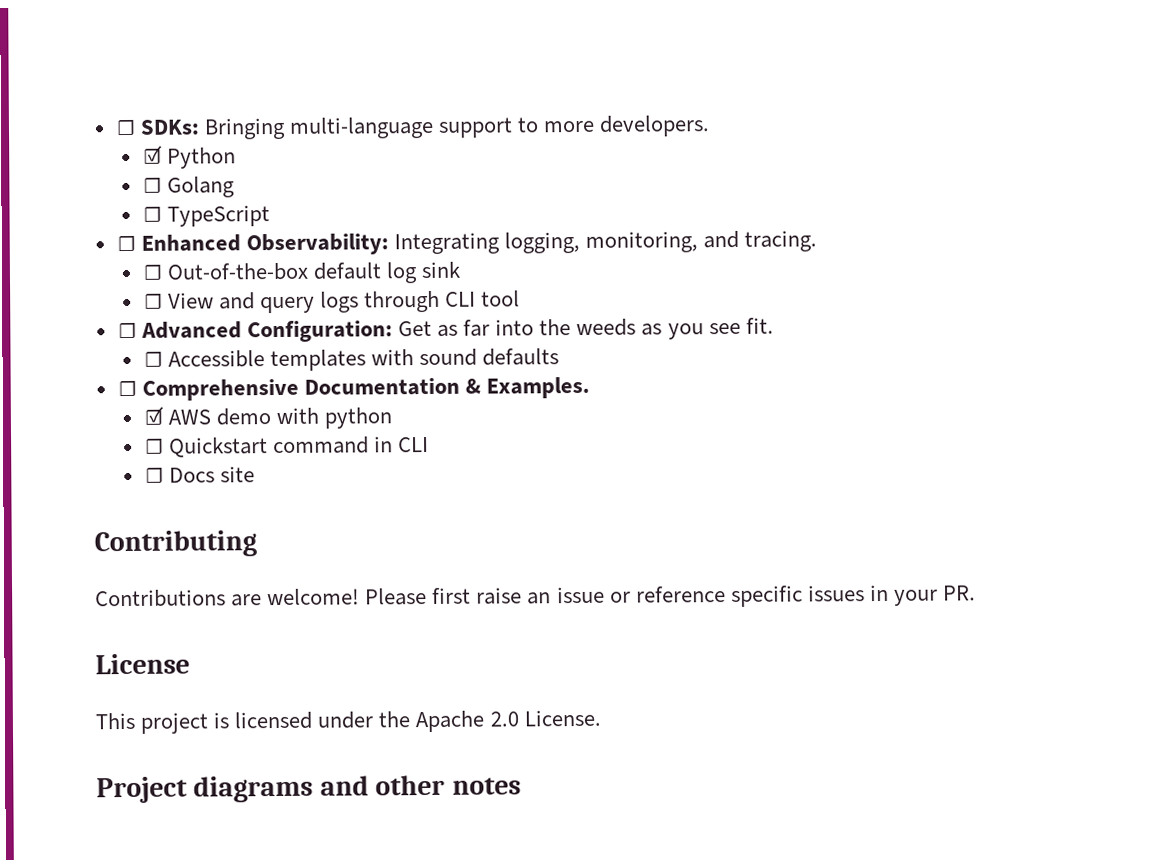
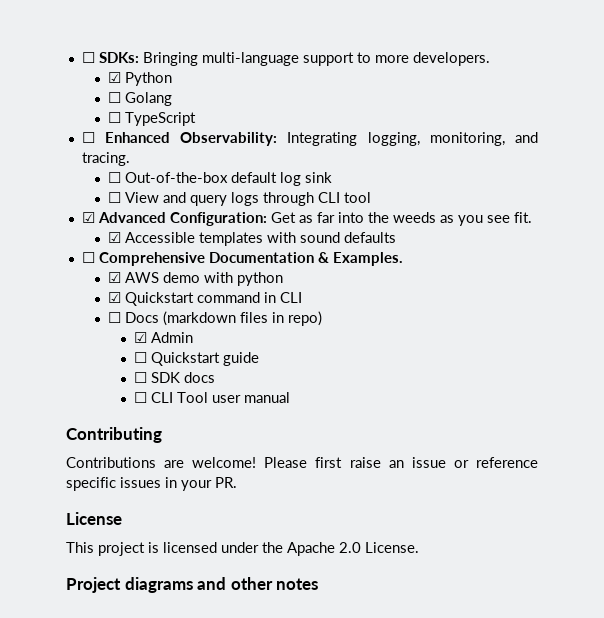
[117,322,137,339] ☐ -> [81,212,95,223] ☑
[143,351,163,367] ☐ -> [107,232,121,243] ☑
[144,438,164,454] ☐ -> [107,292,121,303] ☑
[219,466,255,483] site -> [162,311,322,326] [133,332,193,343] [133,352,259,366] [133,372,215,383] [133,392,290,403] (markdown files in repo) // ☑ Admin // ☐ Quickstart guide // ☐ SDK docs // ☐ CLI Tool user manual

